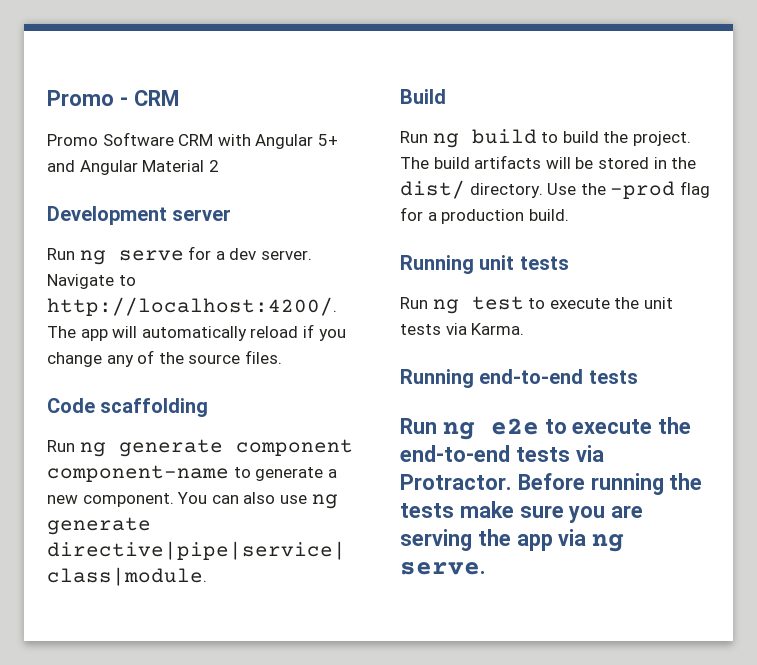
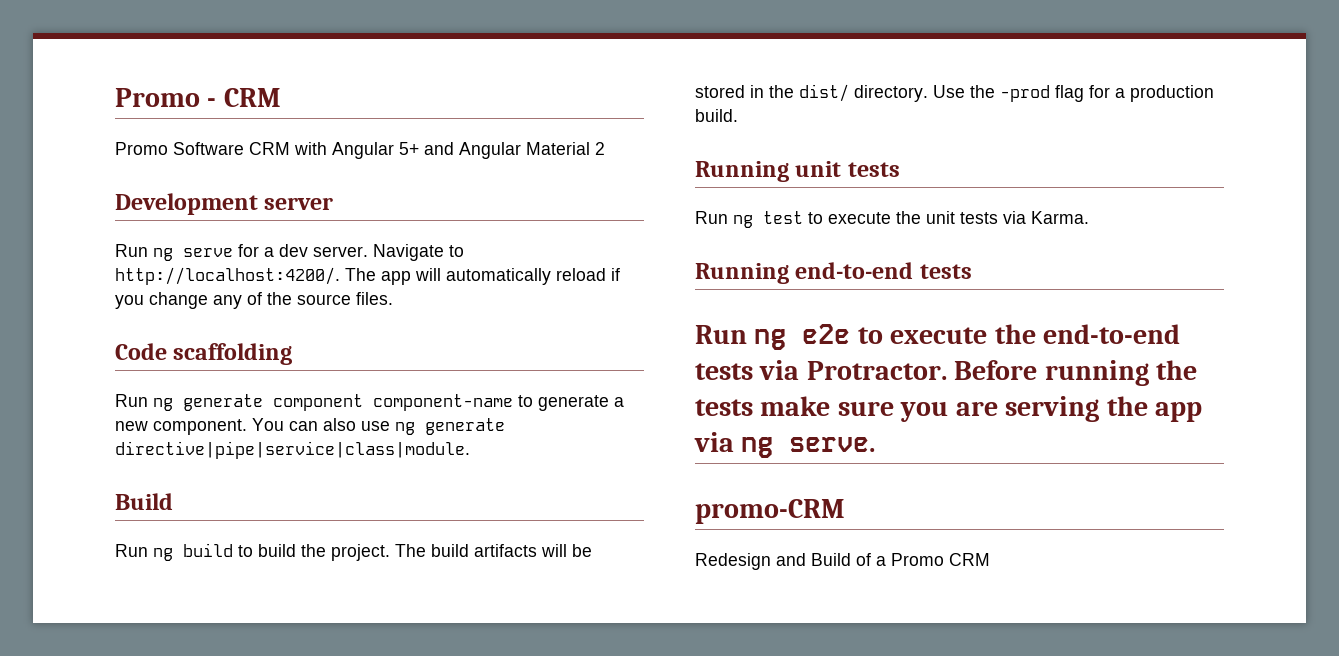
(486, 568) none -> [695,499,845,524] [695,553,990,570] // promo-CRM // Redesign and Build of a Promo CRM

